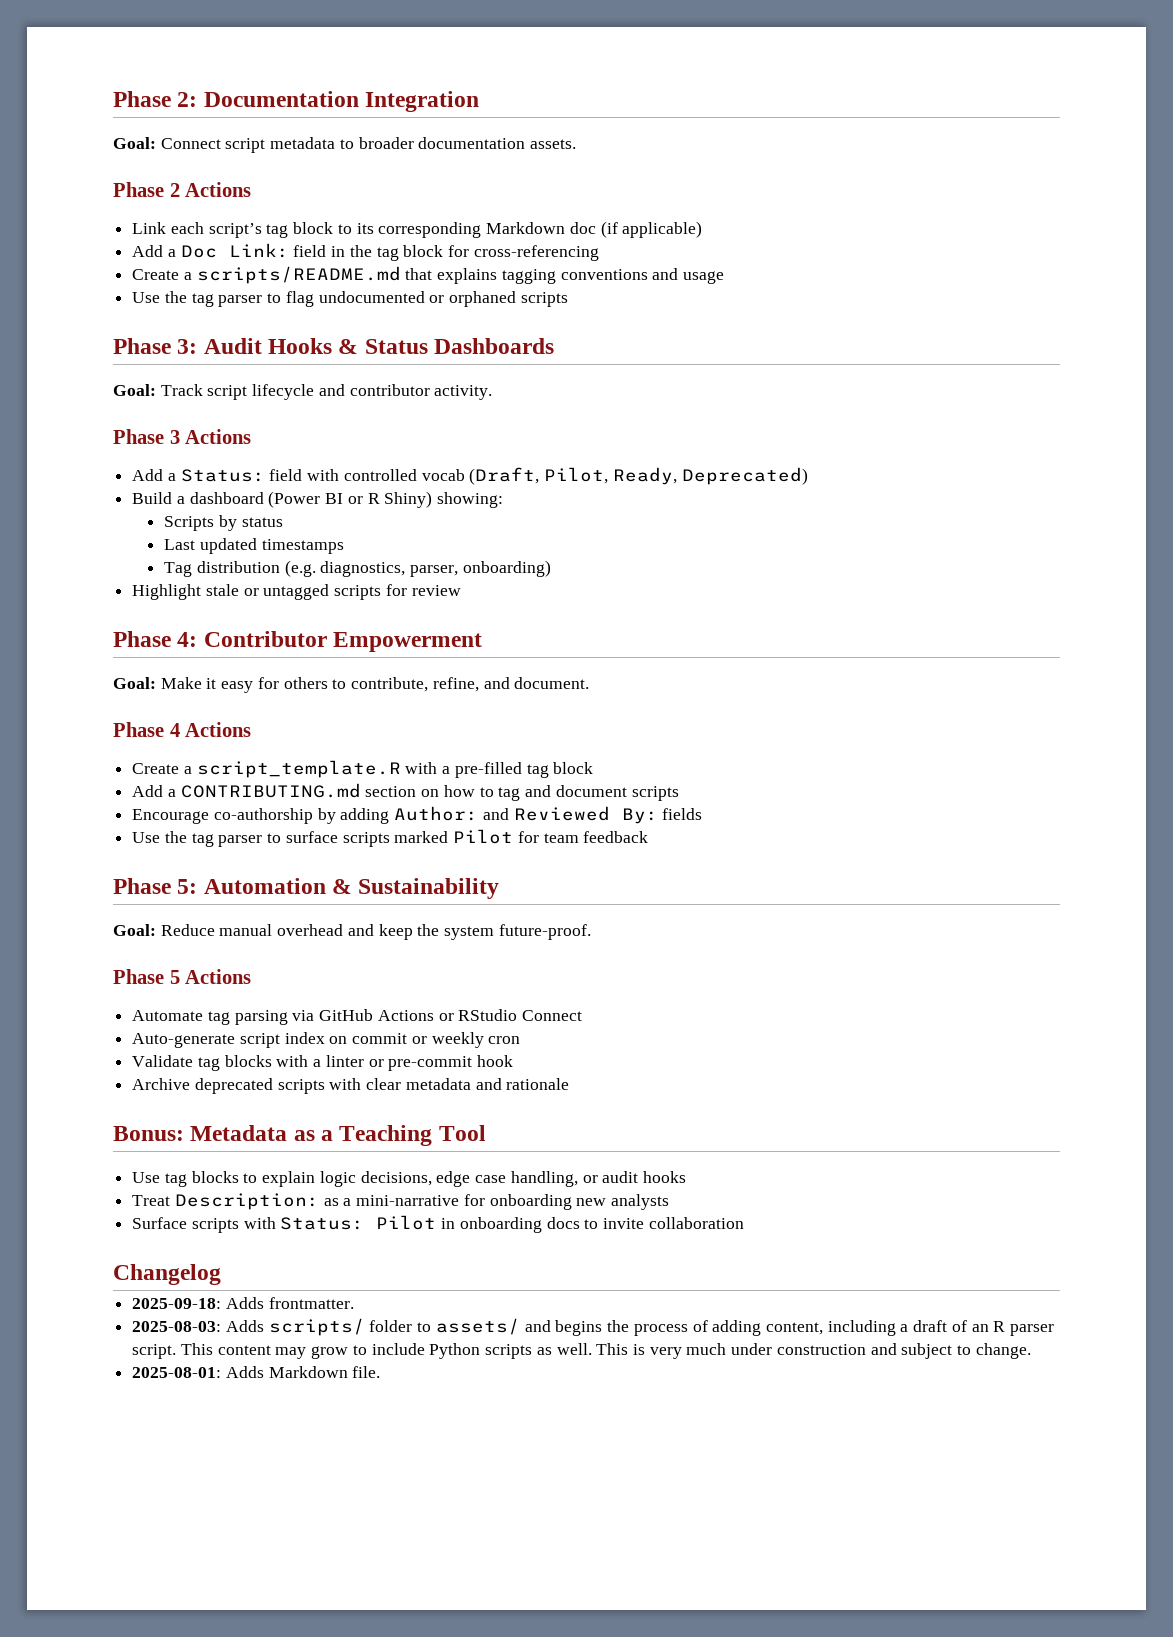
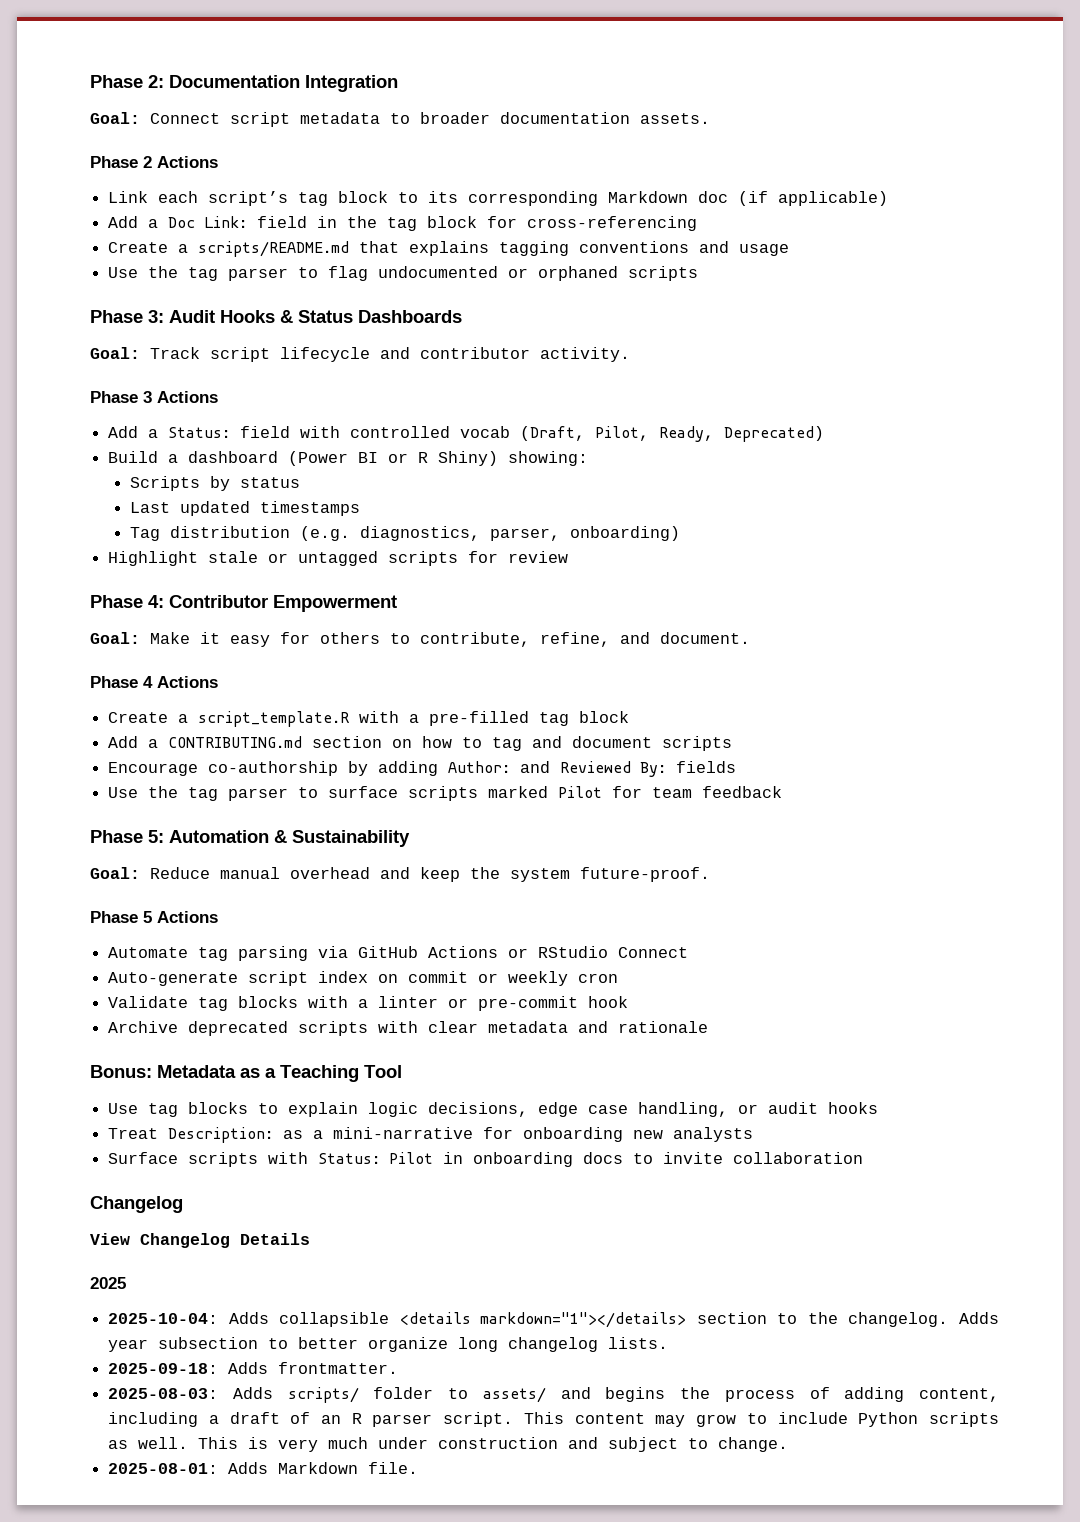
(221, 1274) none -> [90,1233,310,1248] [90,1277,126,1289] [108,1312,999,1328] [108,1337,669,1352] // View Changelog Details // 2025 // 2025-10-04: Adds collapsible <details markdown="1"></details> section to the changelog. Adds year subsection to better organize long changelog lists.

